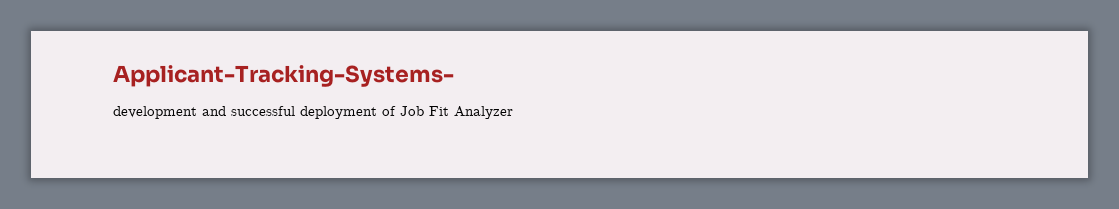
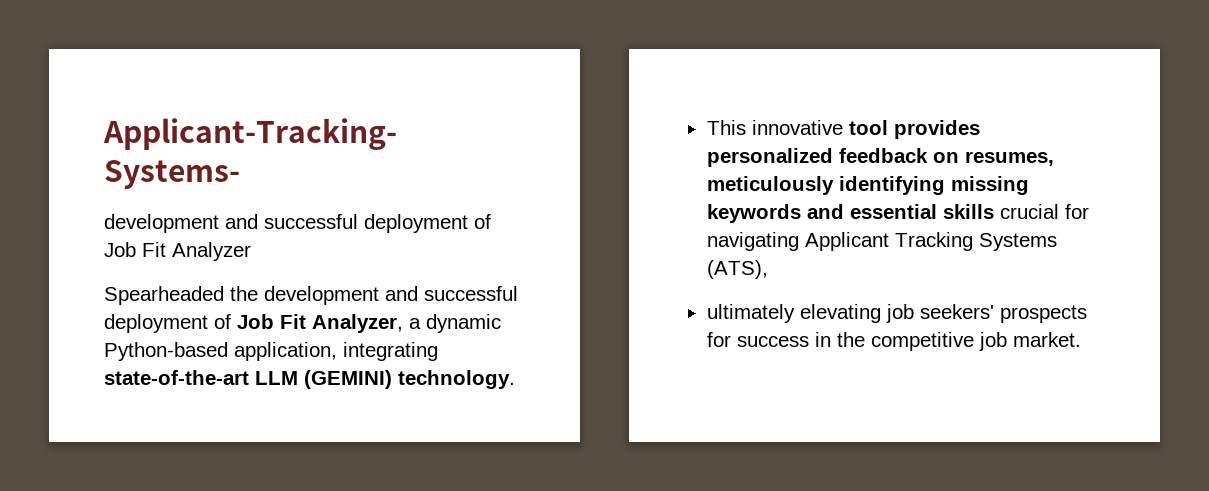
(513, 112) none -> [104,286,518,305] [104,314,501,333] [104,342,438,361] [104,370,515,389] [706,120,980,139] [706,148,1054,167] [706,176,1029,195] [706,204,1089,223] [706,232,1057,251] [706,260,768,279] [706,304,1087,323] [706,332,1081,351] // Spearheaded the development and successful deployment of Job Fit Analyzer, a dynamic Python-based application, integrating state-of-the-art LLM (GEMINI) technology. // This innovative tool provides personalized feedback on resumes, meticulously identifying missing keywords and essential skills crucial for navigating Applicant Tracking Systems (ATS), // ultimately elevating job seekers' prospects for success in the competitive job market.

